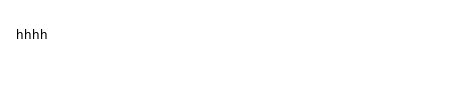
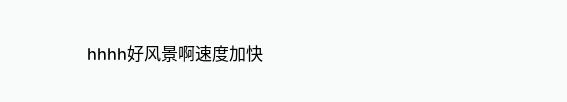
(48, 34) none -> [127,45,263,63] 好风景啊速度加快

